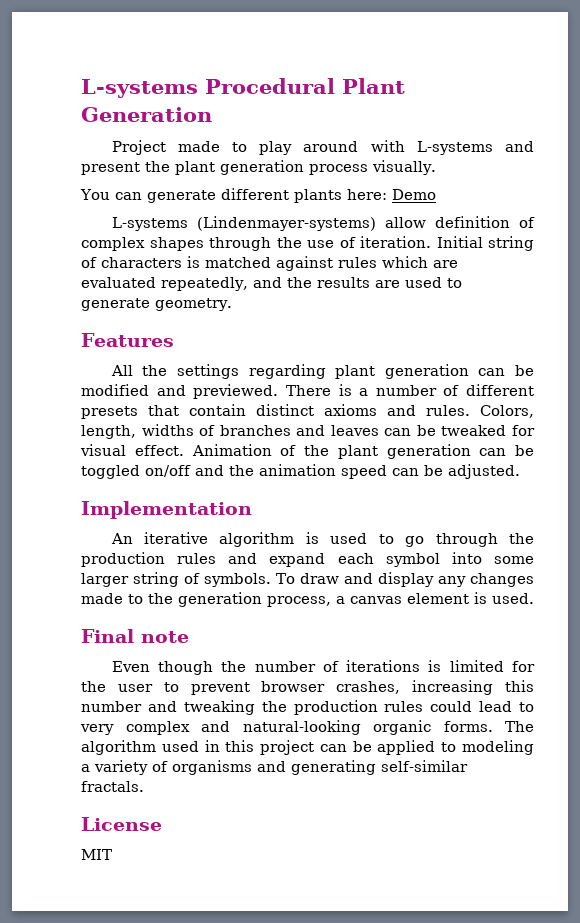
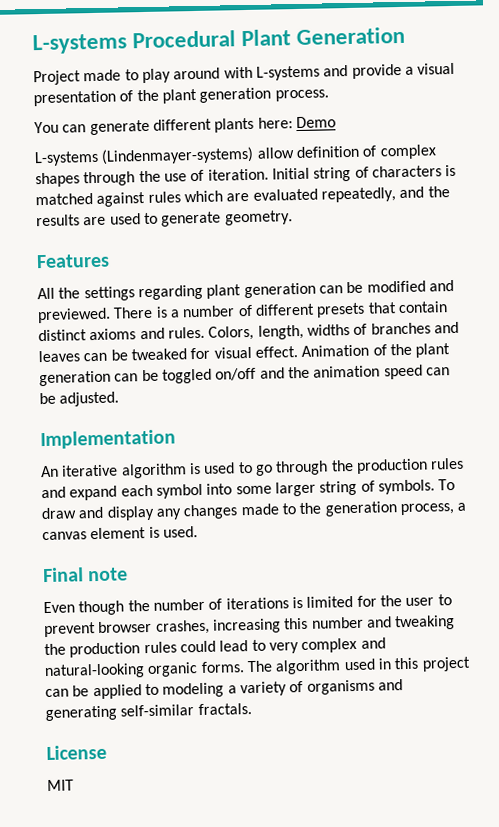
[81,160,436,175] present the plant generation process visually. -> [351,62,456,79] [33,87,329,107] provide a visual presentation of the plant generation process.

